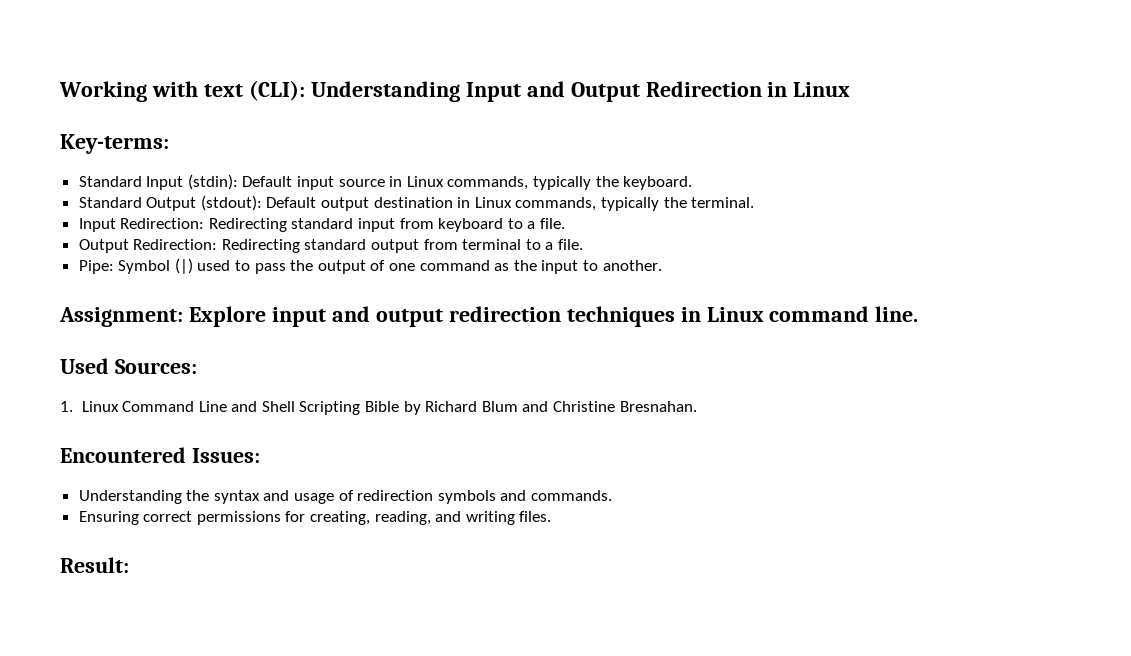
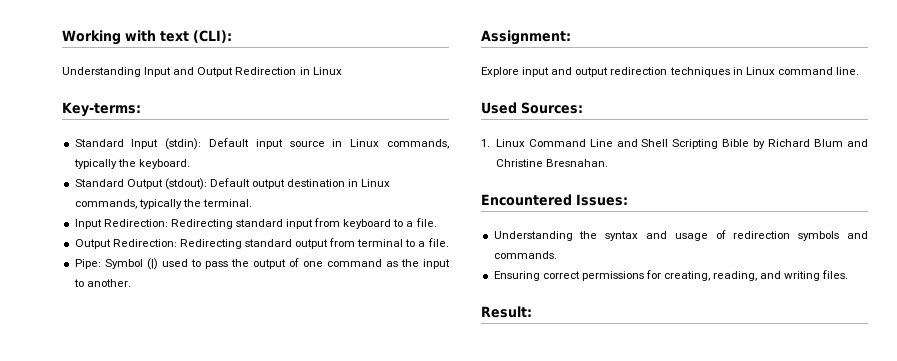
(305, 90) none -> (232, 36) //
(183, 317) none -> (571, 37) //

